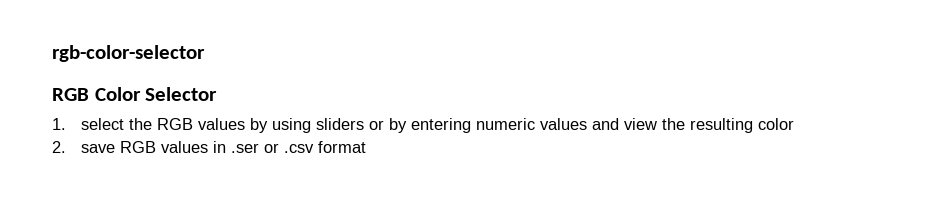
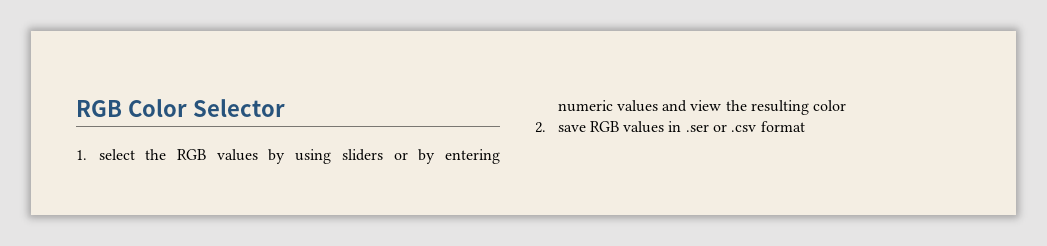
[52,45,205,62] rgb-color-selector // -> (76, 108) none

